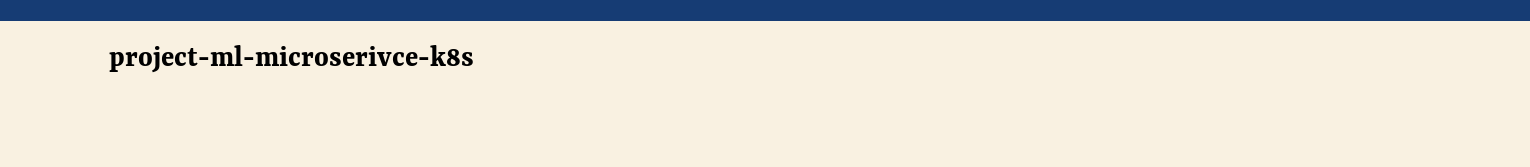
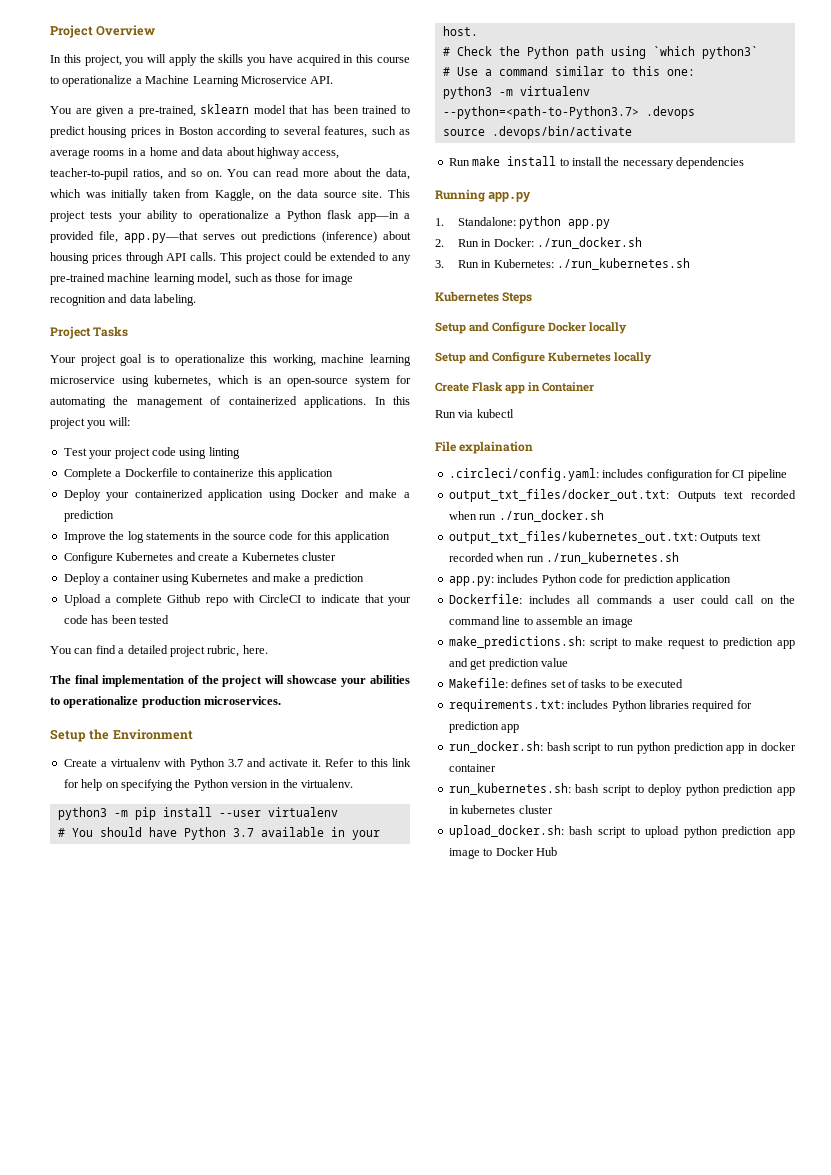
[109,45,474,73] project-ml-microserivce-k8s -> [50,25,156,38] [50,54,411,66] [50,75,334,87] [50,104,410,117] [50,126,410,138] [50,147,340,159] [50,168,410,180] [50,189,410,201] [50,210,411,222] [50,231,411,243] [50,252,411,264] [50,273,353,285] [50,294,197,306] [50,326,129,339] [50,354,411,366] [50,375,411,387] [50,396,410,408] [50,417,130,429] [63,447,240,459] [63,468,333,480] [63,489,410,501] [63,510,114,522] [63,531,390,543] [63,552,336,564] [63,573,364,585] [63,594,412,606] [63,615,169,624] [50,645,268,657] [50,675,410,687] [50,696,282,708] [50,729,193,742] [63,758,411,770] [63,779,354,791] [57,807,338,820] [57,827,380,840] [442,26,478,36] [442,46,758,59] [442,66,695,76] [442,86,590,99] [442,106,695,119] [442,126,632,139] [448,156,744,169] [435,189,531,202] [435,216,611,229] [435,237,643,249] [435,258,691,270] [435,291,533,304] [435,322,628,334] [435,352,653,364] [435,382,595,394] [435,409,514,418] [435,441,534,454] [448,468,787,481] [448,489,796,502] [448,510,604,522] [448,531,761,544] [448,552,679,564] [448,574,731,586] [448,594,795,604] [448,616,633,628] [448,636,795,649] [448,658,568,670] [448,678,684,688] [448,699,752,712] [448,721,520,733] [448,741,796,754] [448,764,496,772] [448,783,795,796] [448,805,553,814] [448,825,795,838] [448,847,557,859] Project Overview // In this project, you will apply the skills you have acquired in this course to operationalize a Machine Learning Microservice API. // You are given a pre-trained, sklearn model that has been trained to predict housing prices in Boston according to several features, such as average rooms in a home and data about highway access, teacher-to-pupil ratios, and so on. You can read more about the data, which was initially taken from Kaggle, on the data source site. This project tests your ability to operationalize a Python flask app—in a provided file, app.py—that serves out predictions (inference) about housing prices through API calls. This project could be extended to any pre-trained machine learning model, such as those for image recognition and data labeling. // Project Tasks // Your project goal is to operationalize this working, machine learning microservice using kubernetes, which is an open-source system for automating the management of containerized applications. In this project you will: // Test your project code using linting // Complete a Dockerfile to containerize this application // Deploy your containerized application using Docker and make a prediction // Improve the log statements in the source code for this application // Configure Kubernetes and create a Kubernetes cluster // Deploy a container using Kubernetes and make a prediction // Upload a complete Github repo with CircleCI to indicate that your code has been tested // You can find a detailed project rubric, here. // The final implementation of the project will showcase your abilities to operationalize production microservices. // Setup the Environment // Create a virtualenv with Python 3.7 and activate it. Refer to this link for help on specifying the Python version in the virtualenv. // python3 -m pip install --user virtualenv // # You should have Python 3.7 available in your host. // # Check the Python path using `which python3` // # Use a command similar to this one: // python3 -m virtualenv --python=<path-to-Python3.7> .devops // source .devops/bin/activate // Run make install to install the necessary dependencies // Running app.py // 1. Standalone: python app.py // 2. Run in Docker: ./run_docker.sh // 3. Run in Kubernetes: ./run_kubernetes.sh // Kubernetes Steps // Setup and Configure Docker locally // Setup and Configure Kubernetes locally // Create Flask app in Container // Run via kubectl // File explaination // .circleci/config.yaml: includes configuration for CI pipeline // output_txt_files/docker_out.txt: Outputs text recorded when run ./run_docker.sh // output_txt_files/kubernetes_out.txt: Outputs text recorded when run ./run_kubernetes.sh // app.py: includes Python code for prediction application // Dockerfile: includes all commands a user could call on the command line to assemble an image // make_predictions.sh: script to make request to prediction app and get prediction value // Makefile: defines set of tasks to be executed // requirements.txt: includes Python libraries required for prediction app // run_docker.sh: bash script to run python prediction app in docker container // run_kubernetes.sh: bash script to deploy python prediction app in kubernetes cluster // upload_docker.sh: bash script to upload python prediction app image to Docker Hub

